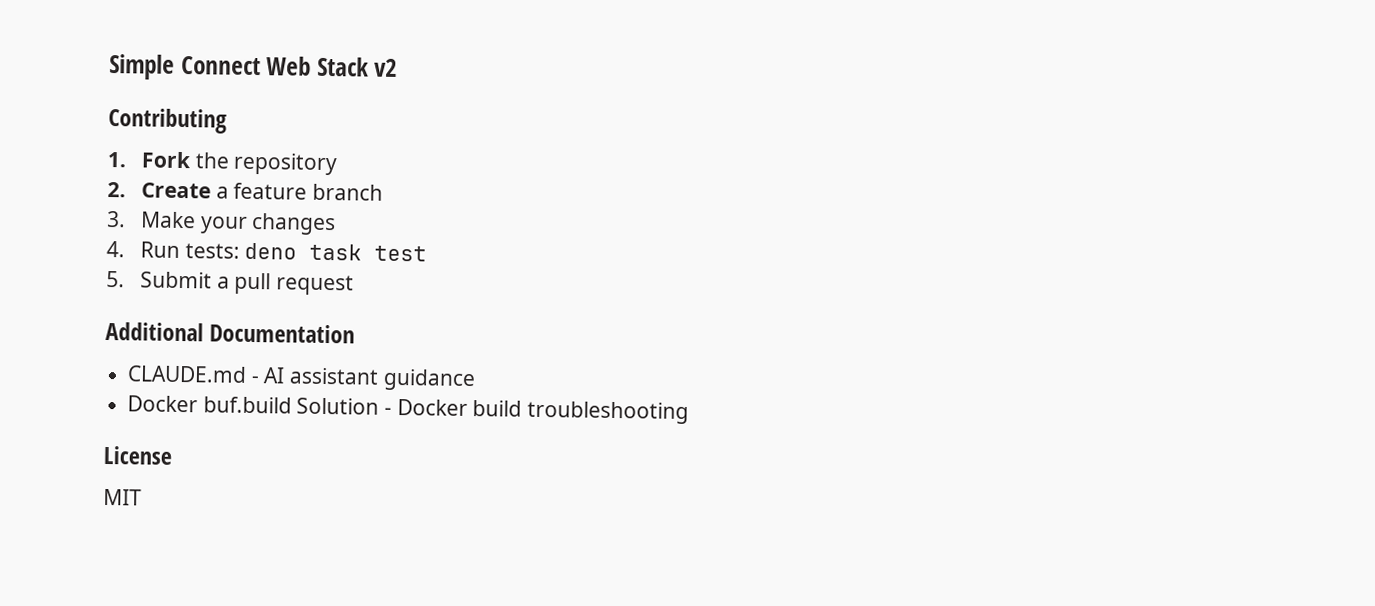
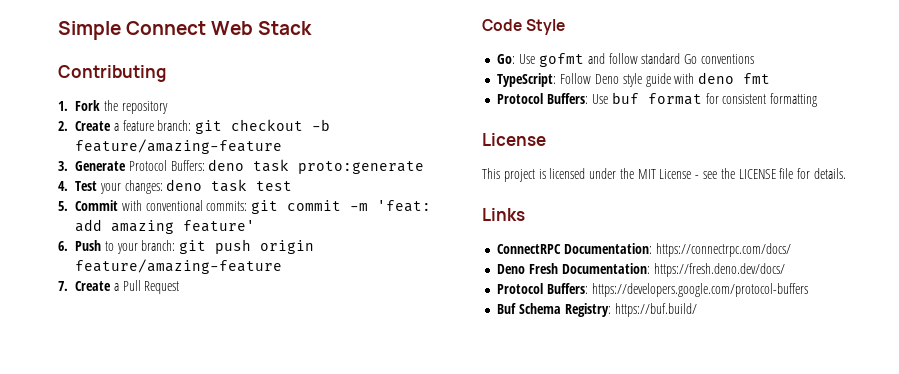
[374,58,399,77] v2 -> (313, 28) none
[311,183,383,201] [106,210,337,236] [106,240,428,262] [106,270,354,296] [105,321,356,344] [127,365,476,392] [127,395,690,425] [103,445,172,465] [103,488,142,506] branch // 3. Make your changes // 4. Run tests: deno task test // 5. Submit a pull request // Additional Documentation // CLAUDE.md - AI assistant guidance // Docker buf.build Solution - Docker build troubleshooting // License // MIT -> [157,119,331,134] [75,139,282,154] [58,159,425,174] [58,179,293,194] [58,200,432,214] [75,219,255,234] [58,239,315,254] [75,259,282,274] [58,280,180,294] [482,19,566,35] [497,53,754,67] [497,72,771,87] [497,92,818,107] [482,133,546,146] [482,168,846,182] [482,208,525,221] [497,243,791,257] [497,263,785,277] [497,283,808,297] [497,303,697,317] branch: git checkout -b feature/amazing-feature // 3. Generate Protocol Buffers: deno task proto:generate // 4. Test your changes: deno task test // 5. Commit with conventional commits: git commit -m 'feat: add amazing feature' // 6. Push to your branch: git push origin feature/amazing-feature // 7. Create a Pull Request // Code Style // Go: Use gofmt and follow standard Go conventions // TypeScript: Follow Deno style guide with deno fmt // Protocol Buffers: Use buf format for consistent formatting // License // This project is licensed under the MIT License - see the LICENSE file for details. // Links // ConnectRPC Documentation: https://connectrpc.com/docs/ // Deno Fresh Documentation: https://fresh.deno.dev/docs/ // Protocol Buffers: https://developers.google.com/protocol-buffers // Buf Schema Registry: https://buf.build/

